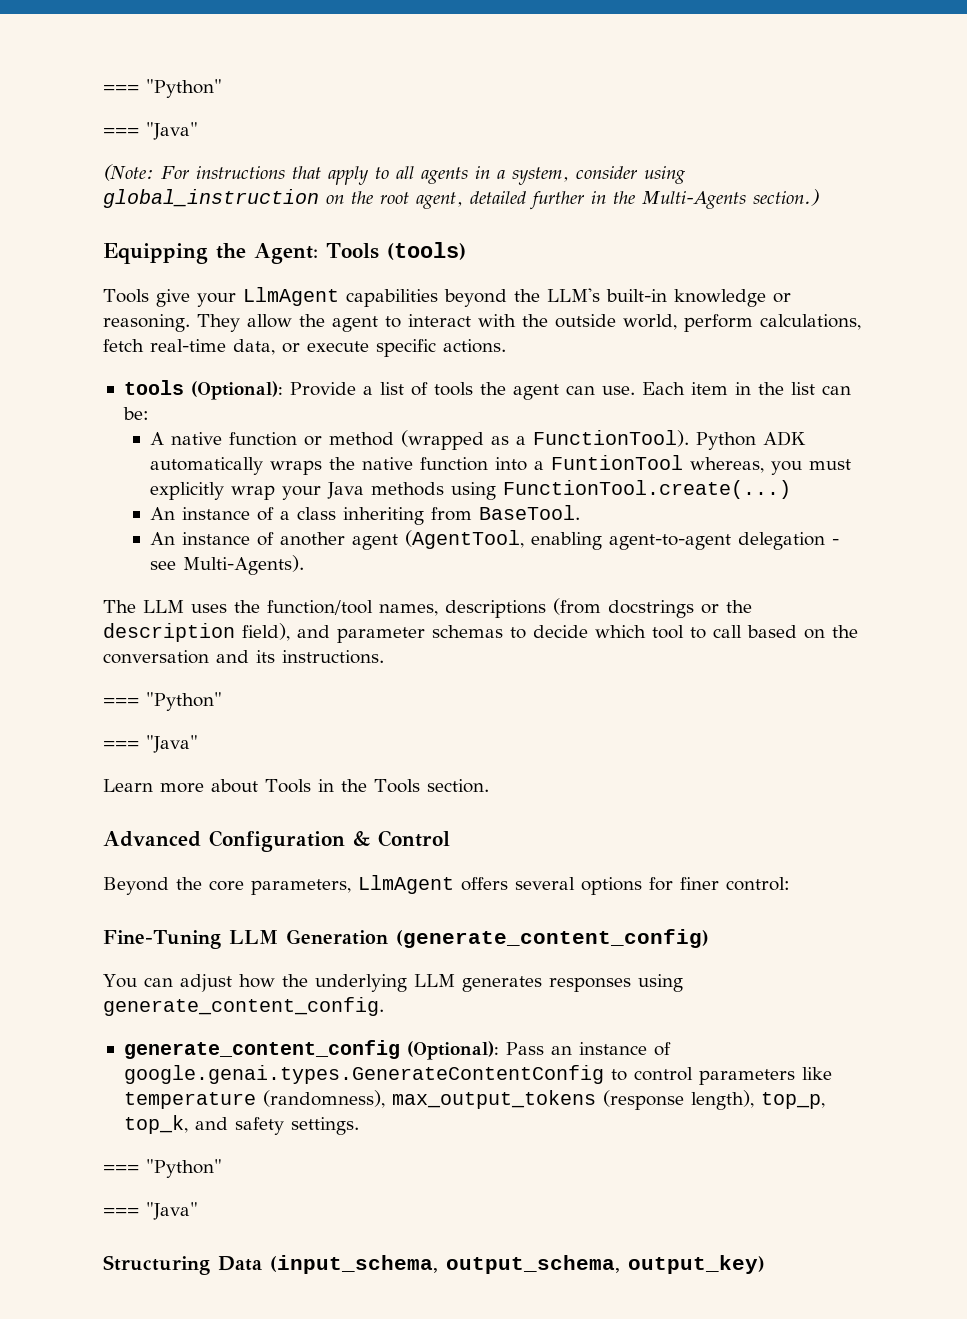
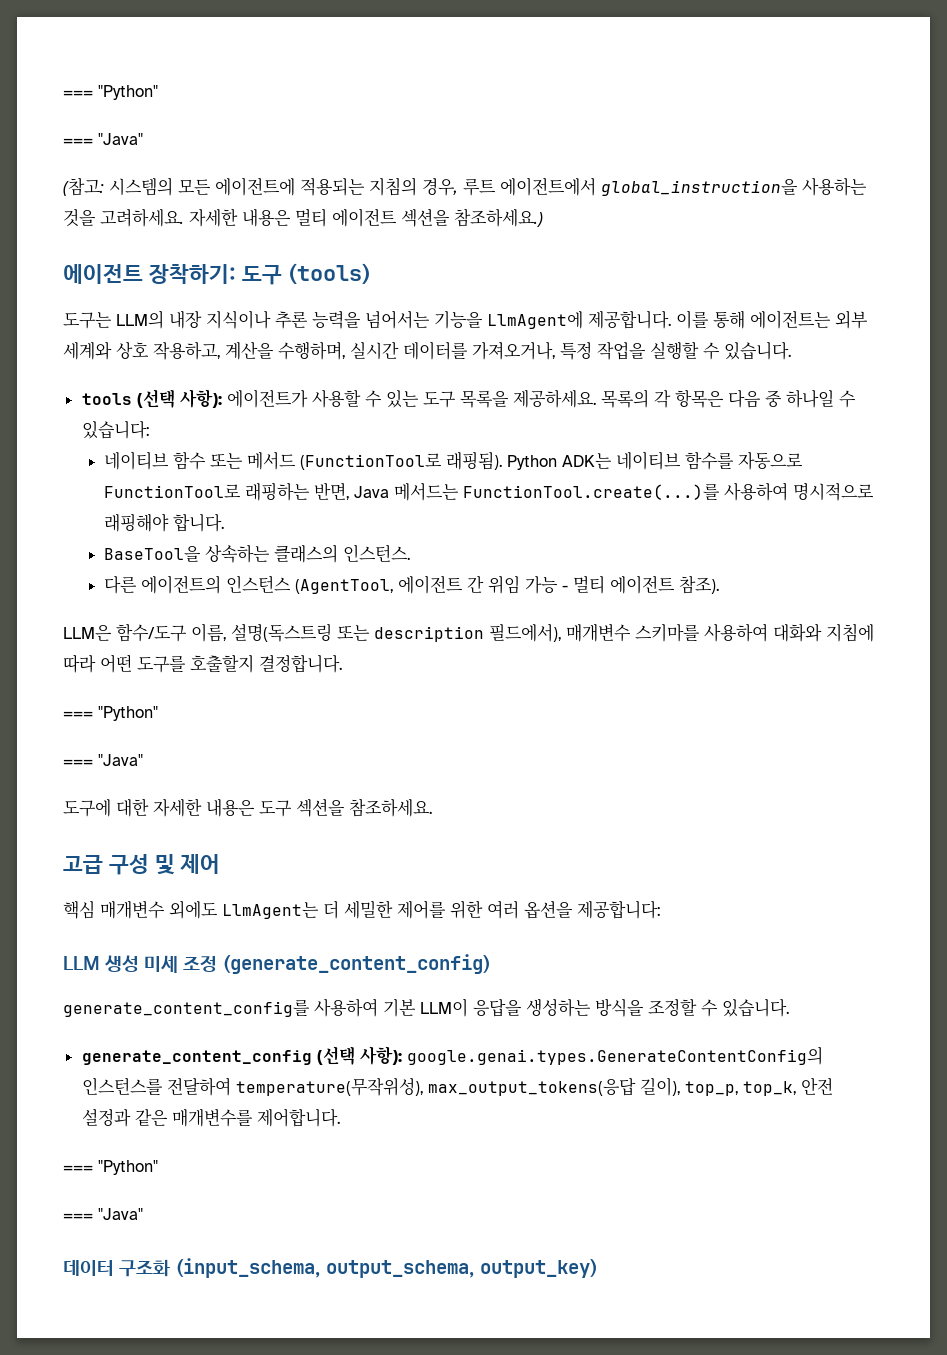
[103,79,222,98] [103,122,198,140] [103,164,686,185] [103,189,819,210] [103,242,466,264] [103,287,791,307] [103,314,861,332] [103,339,506,357] [123,380,851,400] [122,407,149,420] [150,430,807,450] [150,455,852,475] [150,480,792,500] [150,505,581,525] [150,530,840,550] [150,555,305,575] [103,598,752,618] [103,623,858,643] [103,650,384,664] [103,692,222,711] [103,735,198,753] [103,779,489,793] [103,830,450,852] [103,875,790,895] [103,929,709,949] [103,974,683,992] [103,997,384,1016] [123,1040,671,1060] [123,1065,832,1085] [123,1090,825,1110] [123,1115,359,1135] [103,1159,222,1178] [103,1202,198,1220] [103,1255,262,1275] === "Python" // === "Java" // (Note: For instructions that apply to all agents in a system, consider using global_instruction on the root agent, detailed further in the Multi-Agents section.) // Equipping the Agent: Tools (tools) // Tools give your LlmAgent capabilities beyond the LLM's built-in knowledge or reasoning. They allow the agent to interact with the outside world, perform calculations, fetch real-time data, or execute specific actions. // tools (Optional): Provide a list of tools the agent can use. Each item in the list can be: // A native function or method (wrapped as a FunctionTool). Python ADK automatically wraps the native function into a FuntionTool whereas, you must explicitly wrap your Java methods using FunctionTool.create(...) // An instance of a class inheriting from BaseTool. // An instance of another agent (AgentTool, enabling agent-to-agent delegation - see Multi-Agents). // The LLM uses the function/tool names, descriptions (from docstrings or the description field), and parameter schemas to decide which tool to call based on the conversation and its instructions. // === "Python" // === "Java" // Learn more about Tools in the Tools section. // Advanced Configuration & Control // Beyond the core parameters, LlmAgent offers several options for finer control: // Fine-Tuning LLM Generation (generate_content_config) // You can adjust how the underlying LLM generates responses using generate_content_config. // generate_content_config (Optional): Pass an instance of google.genai.types.GenerateContentConfig to control parameters like temperature (randomness), max_output_tokens (response length), top_p, top_k, and safety settings. // === "Python" // === "Java" // Structuring Data -> [63,85,158,100] [63,133,143,145] [63,177,867,196] [63,208,543,227] [63,263,373,285] [63,310,868,329] [63,341,791,360] [81,389,856,408] [81,421,149,439] [104,451,804,470] [104,482,875,501] [104,513,225,532] [104,544,411,563] [104,575,720,594] [63,623,874,642] [63,654,342,673] [63,706,158,721] [63,754,143,766] [63,798,432,817] [63,854,221,875] [63,900,660,919] [63,954,491,974] [63,998,789,1017] [81,1046,823,1065] [81,1077,833,1096] [81,1108,340,1127] [63,1160,158,1175] [63,1208,143,1220] [63,1259,170,1277] === "Python" // === "Java" // (참고: 시스템의 모든 에이전트에 적용되는 지침의 경우, 루트 에이전트에서 global_instruction을 사용하는 것을 고려하세요. 자세한 내용은 멀티 에이전트 섹션을 참조하세요.) // 에이전트 장착하기: 도구 (tools) // 도구는 LLM의 내장 지식이나 추론 능력을 넘어서는 기능을 LlmAgent에 제공합니다. 이를 통해 에이전트는 외부 세계와 상호 작용하고, 계산을 수행하며, 실시간 데이터를 가져오거나, 특정 작업을 실행할 수 있습니다. // tools (선택 사항): 에이전트가 사용할 수 있는 도구 목록을 제공하세요. 목록의 각 항목은 다음 중 하나일 수 있습니다: // 네이티브 함수 또는 메서드 (FunctionTool로 래핑됨). Python ADK는 네이티브 함수를 자동으로 FunctionTool로 래핑하는 반면, Java 메서드는 FunctionTool.create(...)를 사용하여 명시적으로 래핑해야 합니다. // BaseTool을 상속하는 클래스의 인스턴스. // 다른 에이전트의 인스턴스 (AgentTool, 에이전트 간 위임 가능 - 멀티 에이전트 참조). // LLM은 함수/도구 이름, 설명(독스트링 또는 description 필드에서), 매개변수 스키마를 사용하여 대화와 지침에 따라 어떤 도구를 호출할지 결정합니다. // === "Python" // === "Java" // 도구에 대한 자세한 내용은 도구 섹션을 참조하세요. // 고급 구성 및 제어 // 핵심 매개변수 외에도 LlmAgent는 더 세밀한 제어를 위한 여러 옵션을 제공합니다: // LLM 생성 미세 조정 (generate_content_config) // generate_content_config를 사용하여 기본 LLM이 응답을 생성하는 방식을 조정할 수 있습니다. // generate_content_config (선택 사항): google.genai.types.GenerateContentConfig의 인스턴스를 전달하여 temperature(무작위성), max_output_tokens(응답 길이), top_p, top_k, 안전 설정과 같은 매개변수를 제어합니다. // === "Python" // === "Java" // 데이터 구조화

